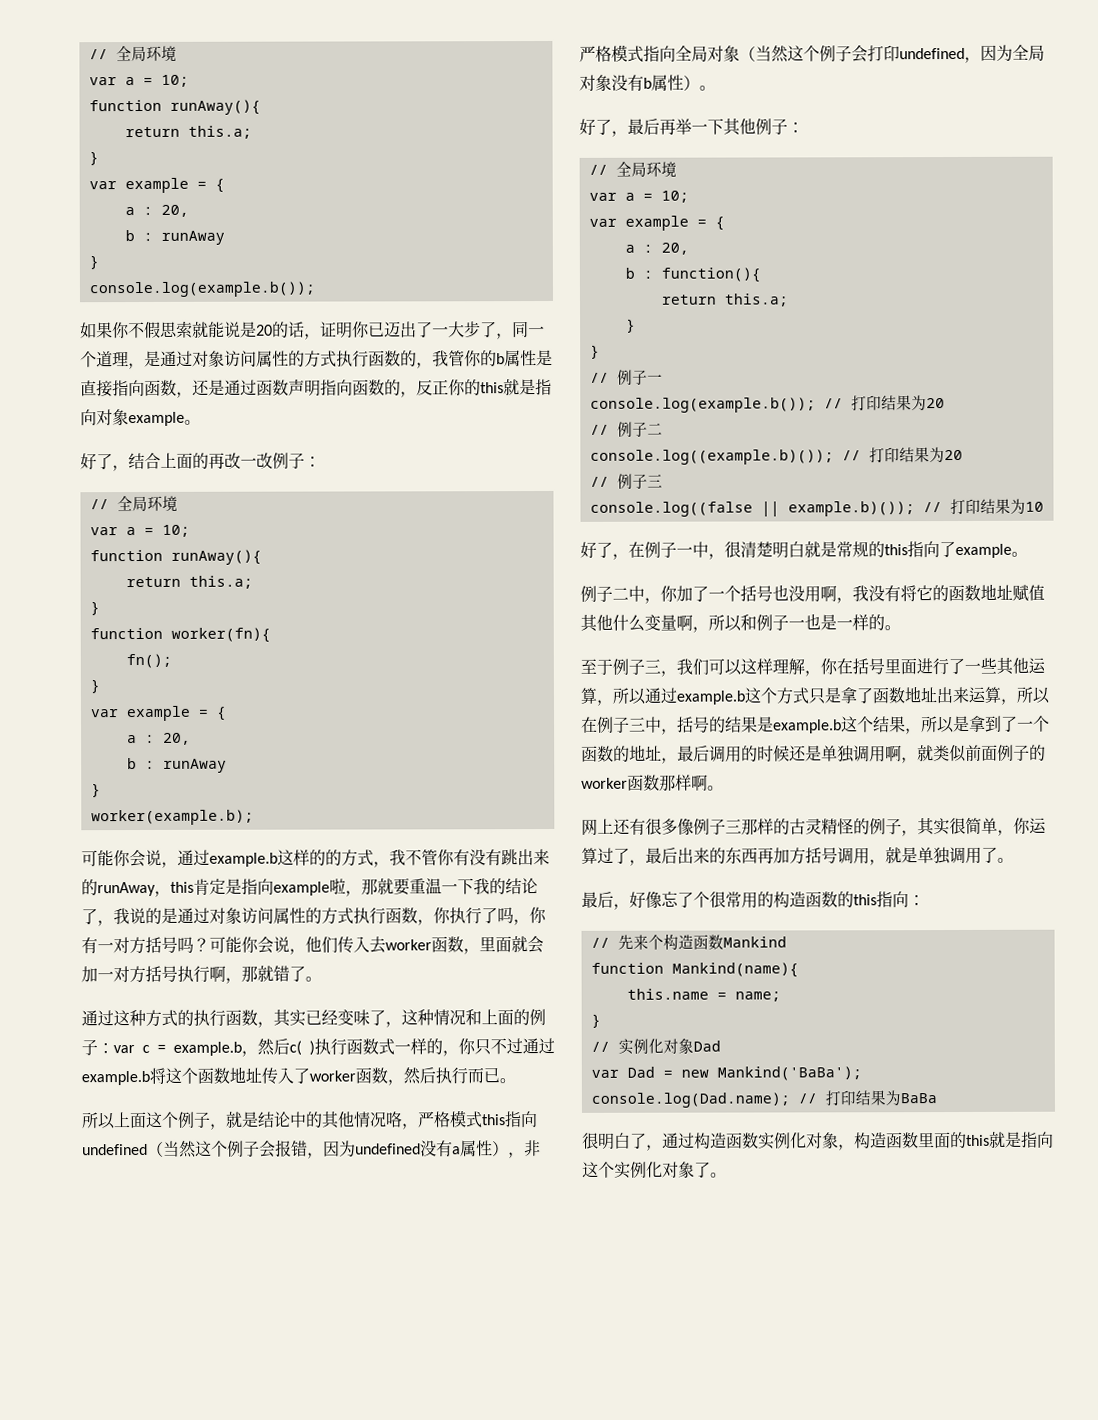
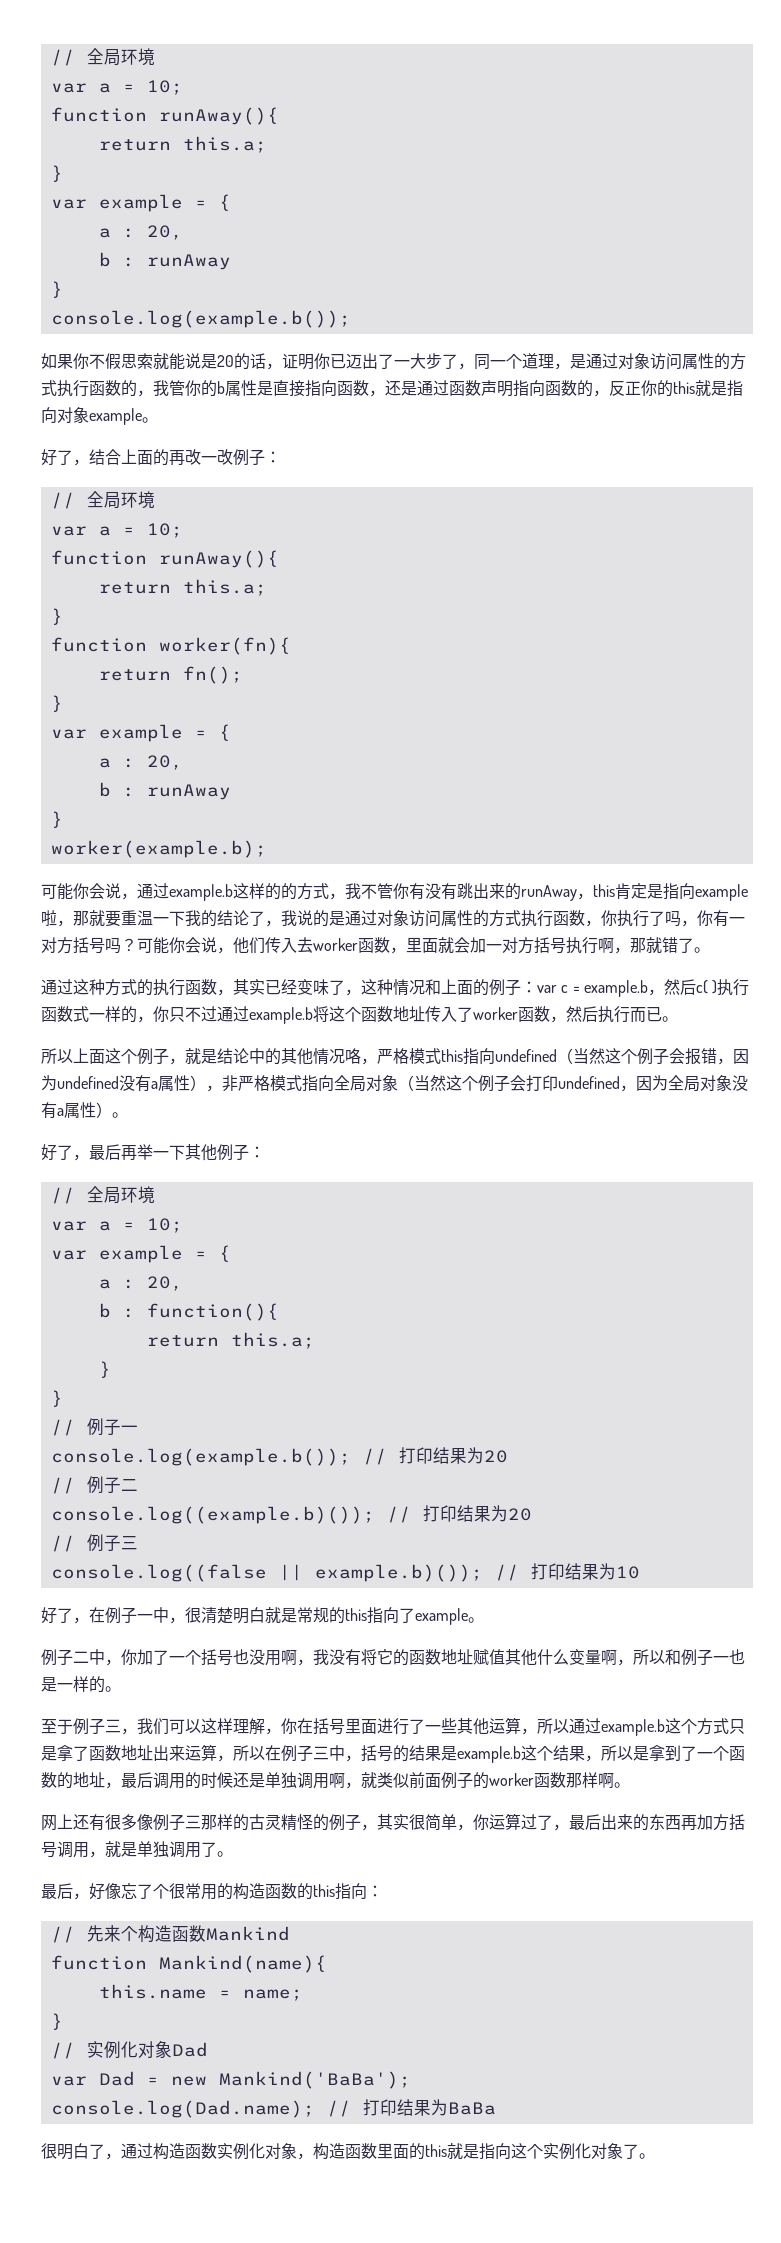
(271, 635) none -> [98,669,171,681] return
[643,77,652,89] b -> [57,1108,64,1116] a

